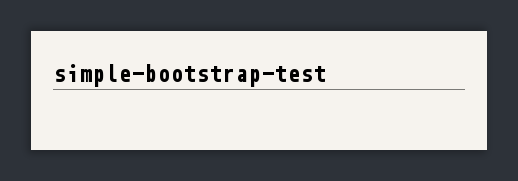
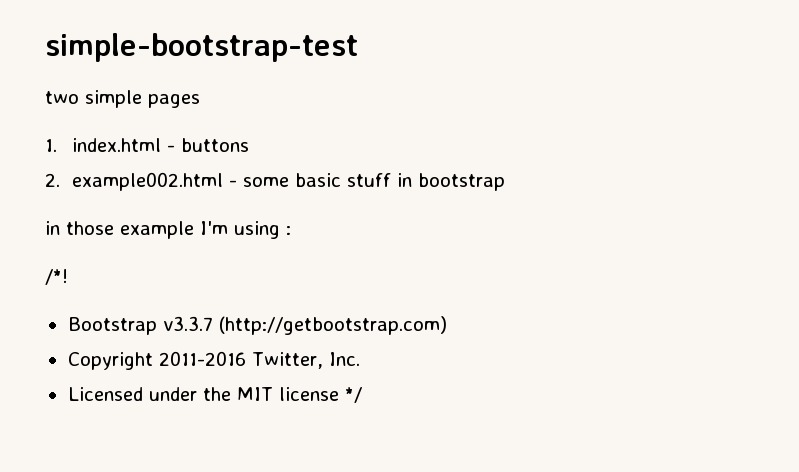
(326, 75) none -> [45,90,200,108] [45,138,249,152] [45,172,505,191] [45,221,291,239] [45,269,68,285] [67,316,447,335] [67,351,360,370] [67,387,362,403] // two simple pages // 1. index.html - buttons // 2. example002.html - some basic stuff in bootstrap // in those example I'm using : // /*! // Bootstrap v3.3.7 (http://getbootstrap.com) // Copyright 2011-2016 Twitter, Inc. // Licensed under the MIT license */

